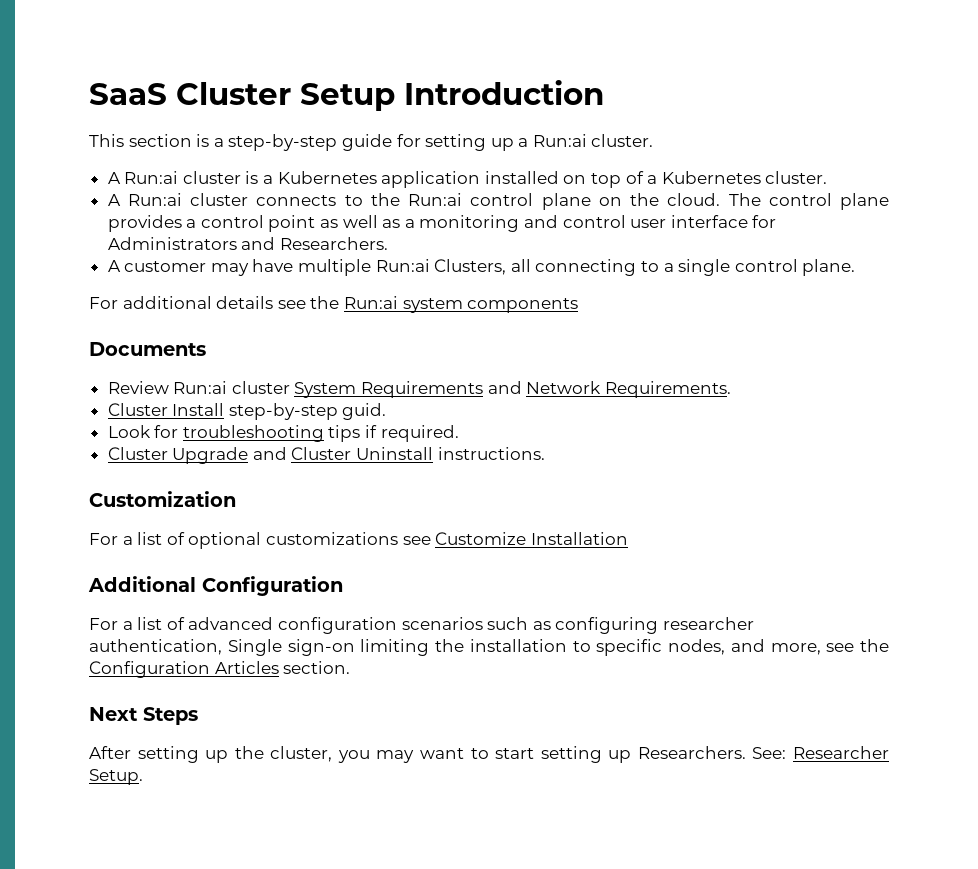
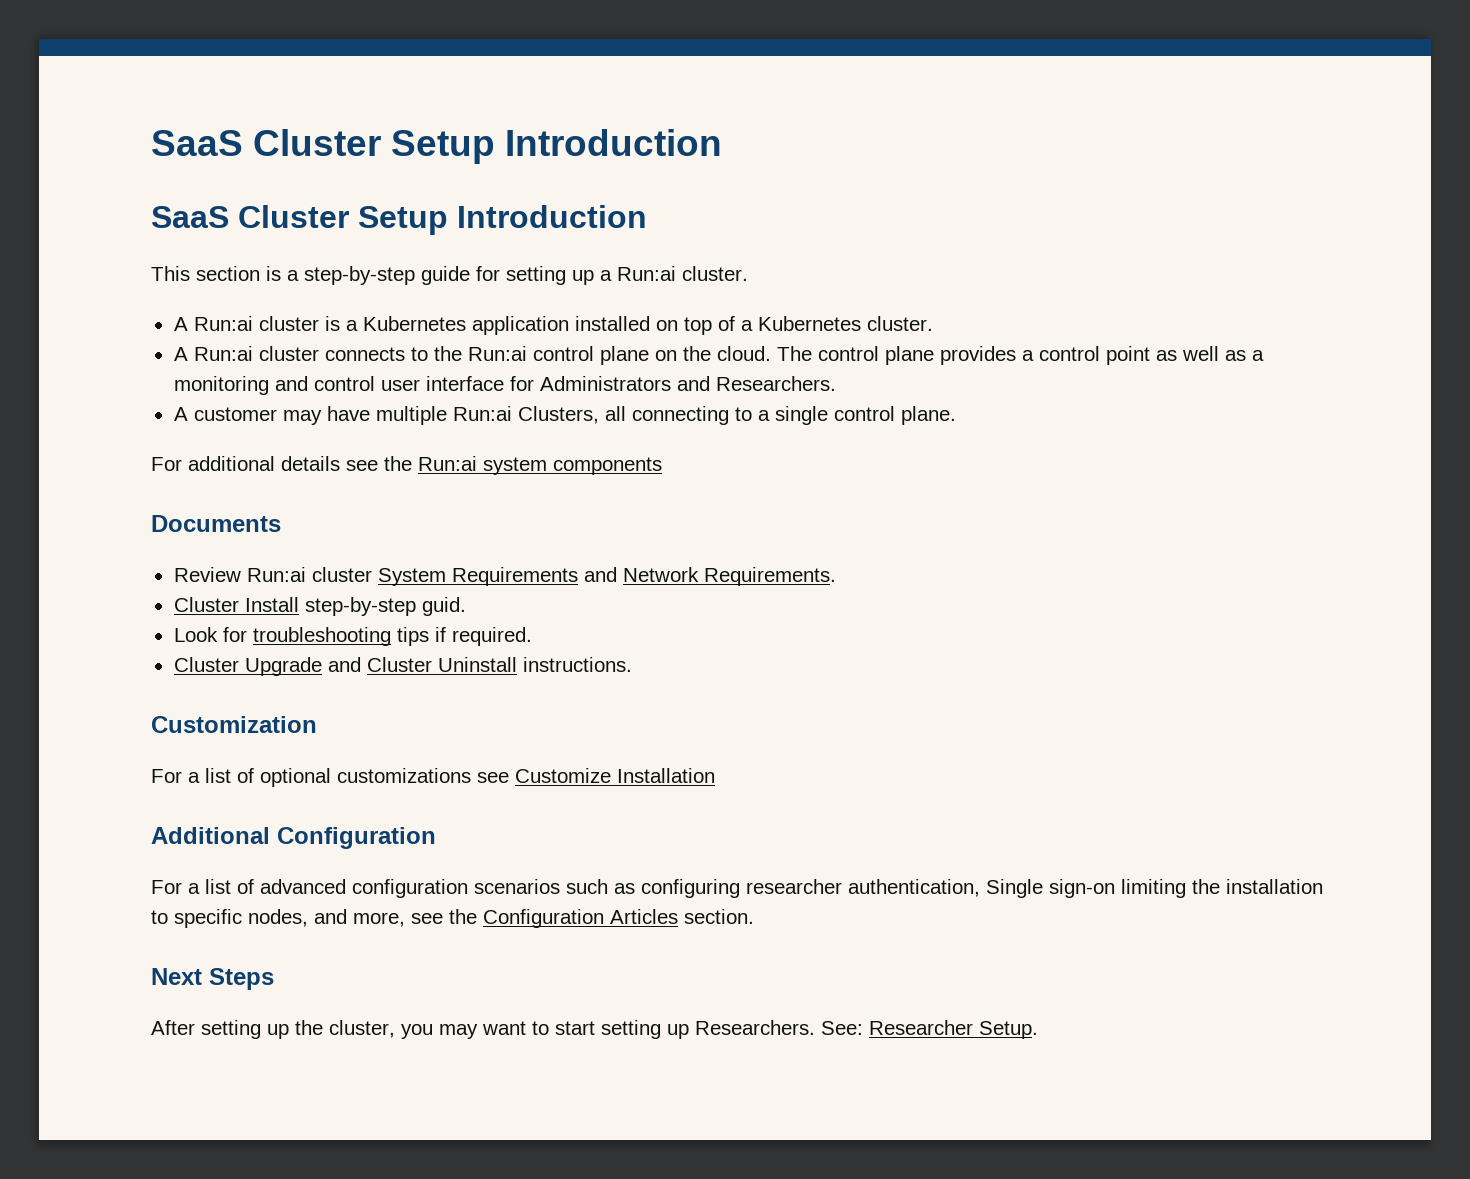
[89,80,604,111] SaaS Cluster Setup Introduction -> [151,129,722,164] [151,205,647,235] SaaS Cluster Setup Introduction // SaaS Cluster Setup Introduction

